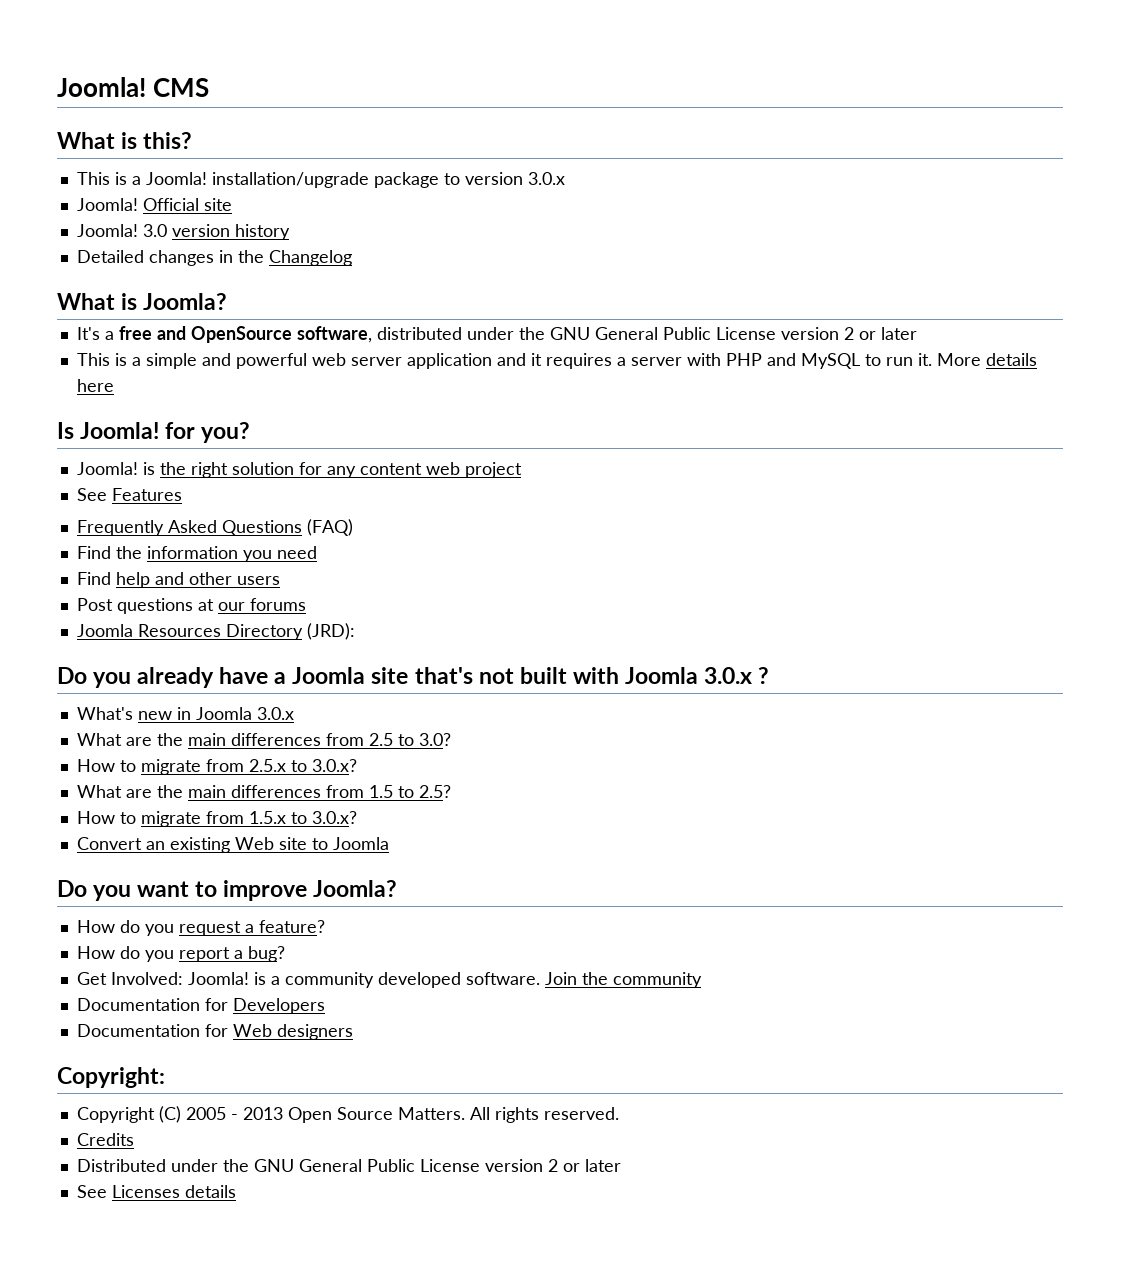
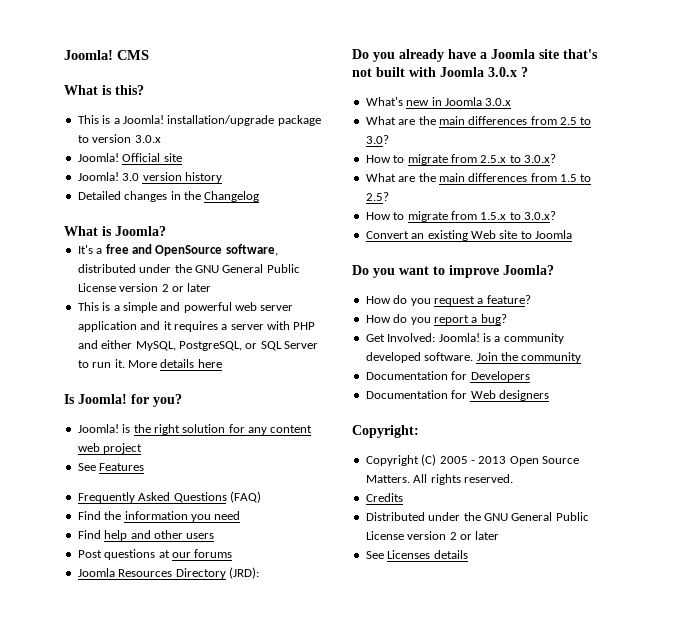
[800,353,860,369] MySQL -> [101,340,318,351] either MySQL, PostgreSQL, or SQL Server

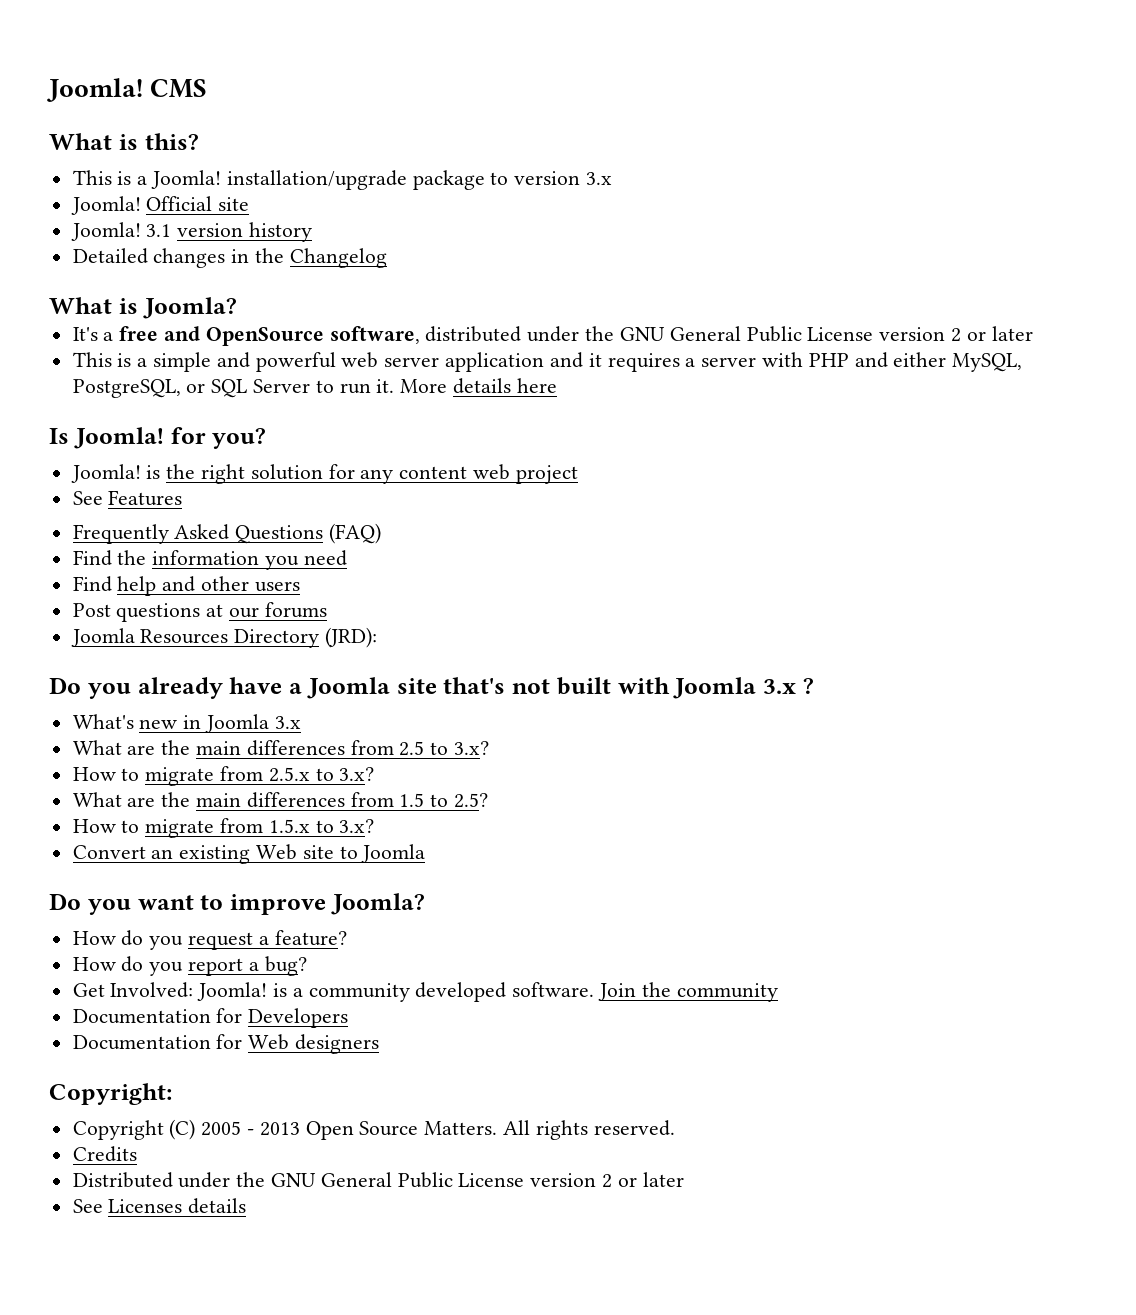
[134,135,161,143] 3.0.x -> [586,172,613,185] 3.x
[122,173,140,181] 3.0 -> [146,224,172,237] 3.1
[488,67,517,77] 3.0.x -> [763,679,796,694] 3.x
[485,98,512,106] 3.0.x -> [274,716,301,729] 3.x
[365,135,389,144] 3.0? -> [454,741,490,755] 3.x?
[524,154,556,163] 3.0.x? -> [339,767,375,781] 3.x?
[524,211,556,220] 3.0.x? -> [339,819,375,833] 3.x?

